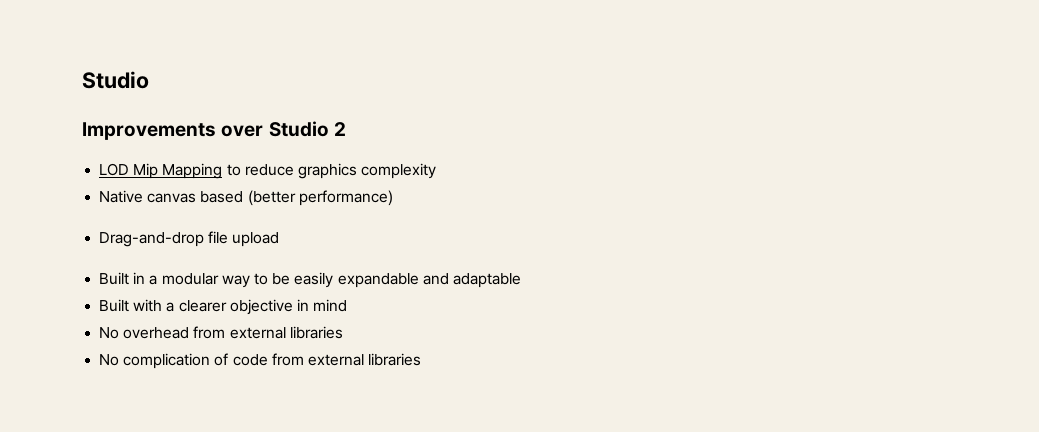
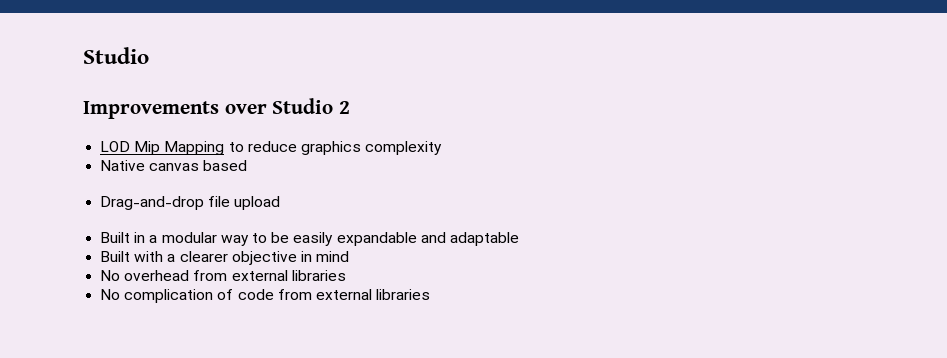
[247,190,393,206] (better performance) -> (248, 165) none

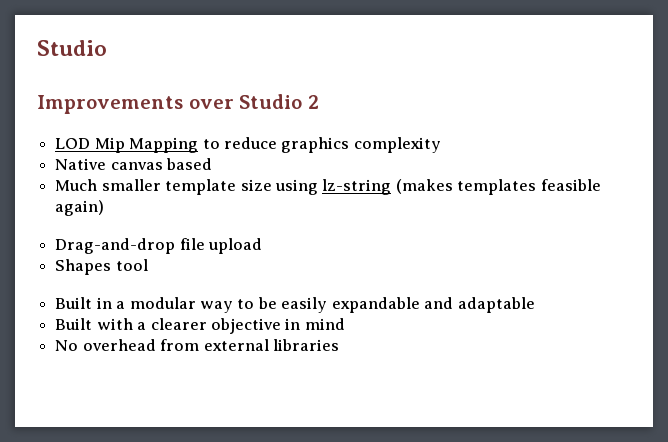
(248, 165) none -> [55,179,601,195] [55,200,105,216] // Much smaller template size using lz-string (makes templates feasible again)
(281, 203) none -> [55,259,148,275] // Shapes tool
[100,289,431,303] // No complication of code from external libraries -> (339, 345) none

